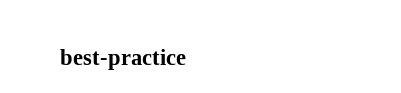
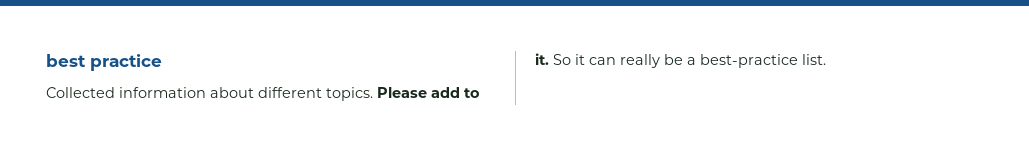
[60,49,186,70] best-practice -> [46,54,162,71] [46,87,480,101] [535,53,826,68] best practice // Collected information about different topics. Please add to it. So it can really be a best-practice list.

